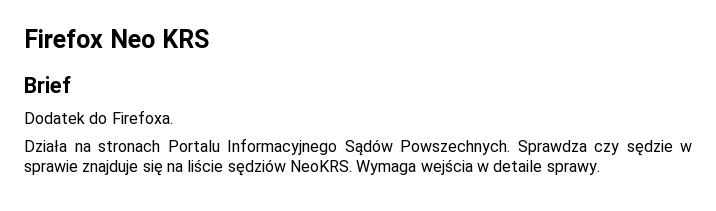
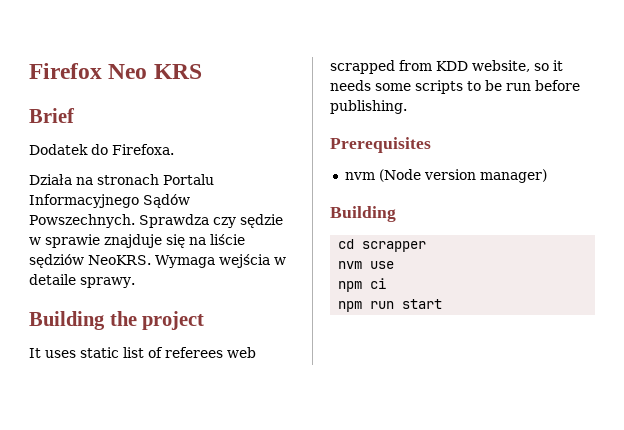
(600, 168) none -> [29,311,205,330] [29,347,256,358] [330,60,563,74] [330,80,580,94] [330,100,407,114] [330,137,431,153] [344,169,547,183] [330,206,396,222] [338,239,427,252] [338,261,395,269] [338,278,387,292] [338,299,443,312] // Building the project // It uses static list of referees web scrapped from KDD website, so it needs some scripts to be run before publishing. // Prerequisites // nvm (Node version manager) // Building // cd scrapper // nvm use // npm ci // npm run start

